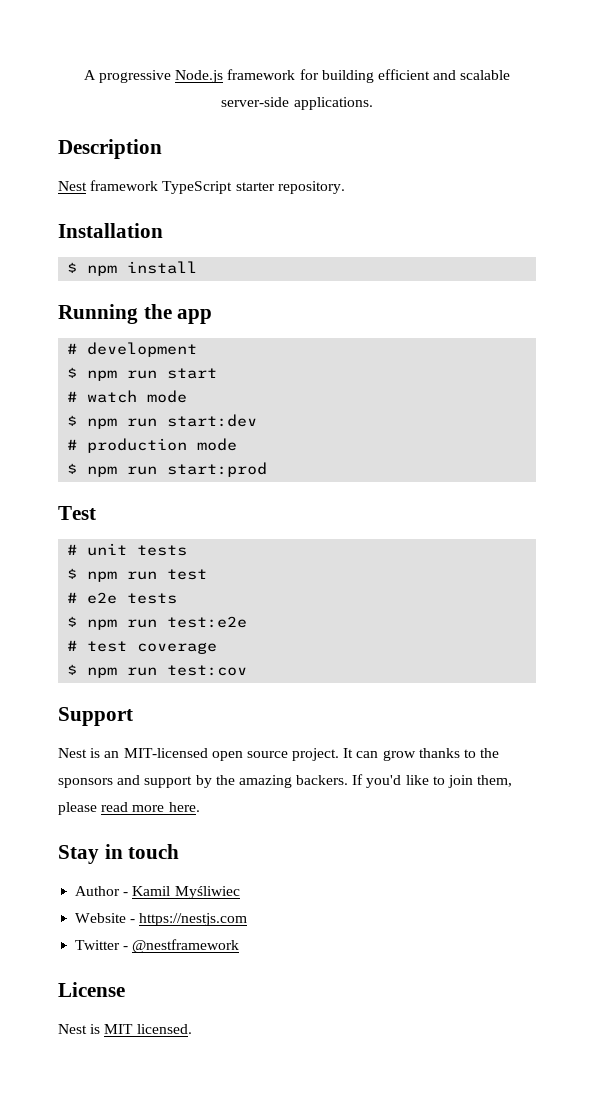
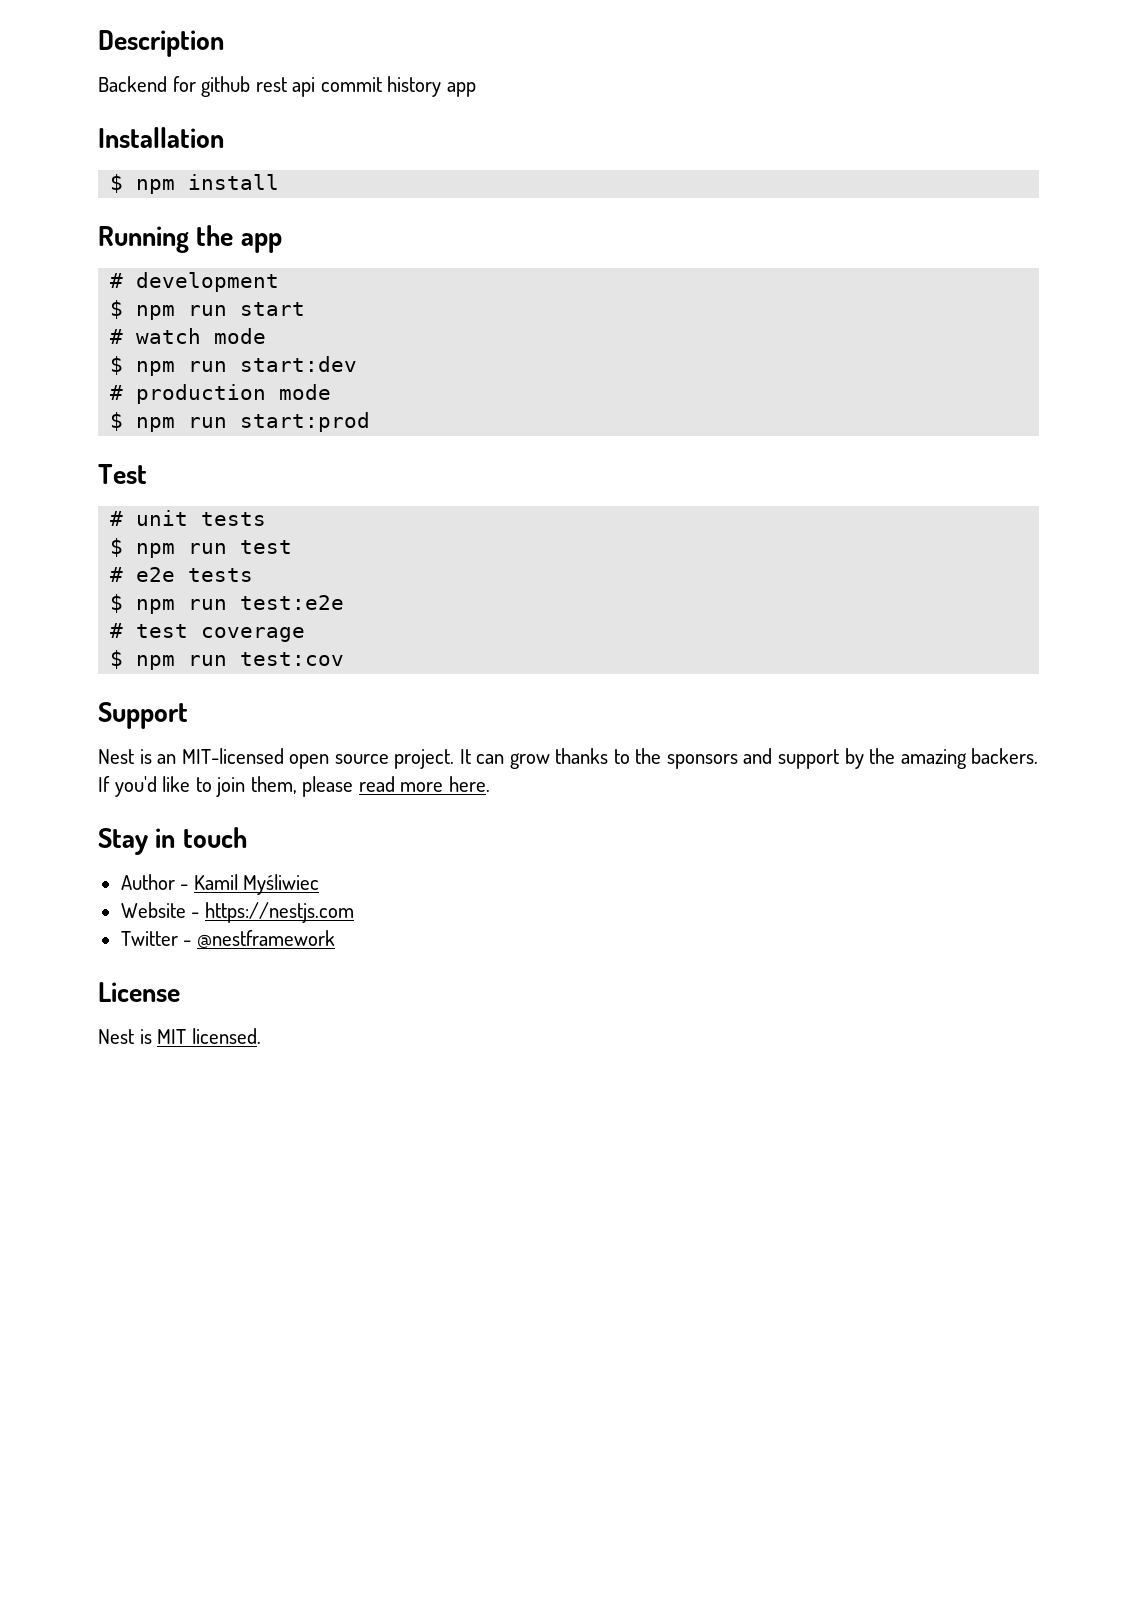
[83,69,511,83] [221,97,373,110] [58,139,162,159] [58,180,345,194] A progressive Node.js framework for building efficient and scalable server-side applications. // Description // Nest framework TypeScript starter repository. -> [98,30,224,57] [98,76,476,97] Description // Backend for github rest api commit history app

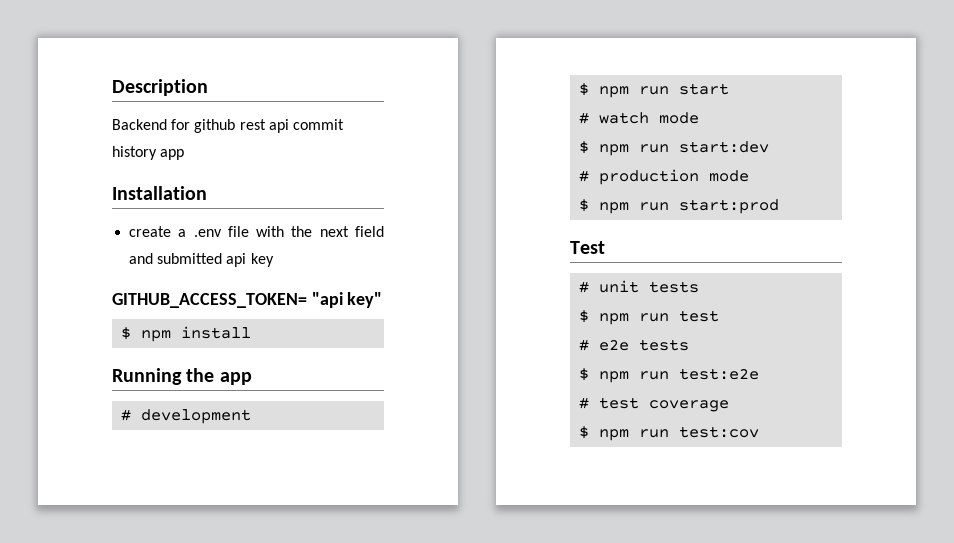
(224, 137) none -> [129,226,384,237] [129,253,274,267] [112,292,383,308] // create a .env file with the next field and submitted api key // GITHUB_ACCESS_TOKEN= "api key"
[98,702,188,729] [98,748,1039,769] [98,776,490,797] [98,827,247,855] [120,874,320,895] [120,902,354,923] [120,930,335,948] [98,982,180,1002] [98,1028,261,1044] // Support // Nest is an MIT-licensed open source project. It can grow thanks to the sponsors and support by the amazing backers. If you'd like to join them, please read more here. // Stay in touch // Author - Kamil Myśliwiec // Website - https://nestjs.com // Twitter - @nestframework // License // Nest is MIT licensed. -> (760, 432) none

